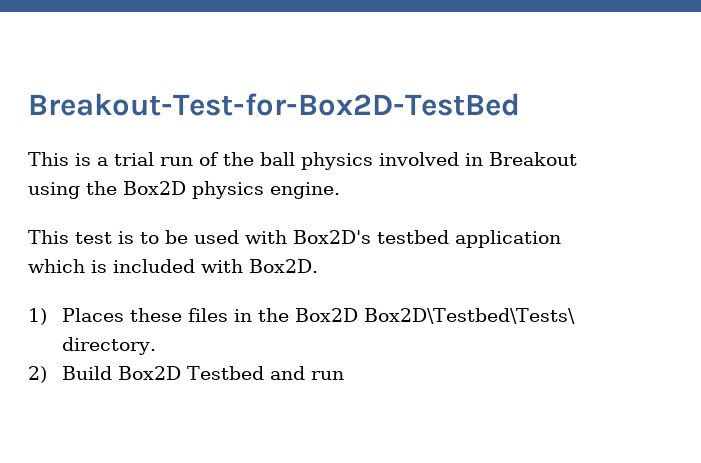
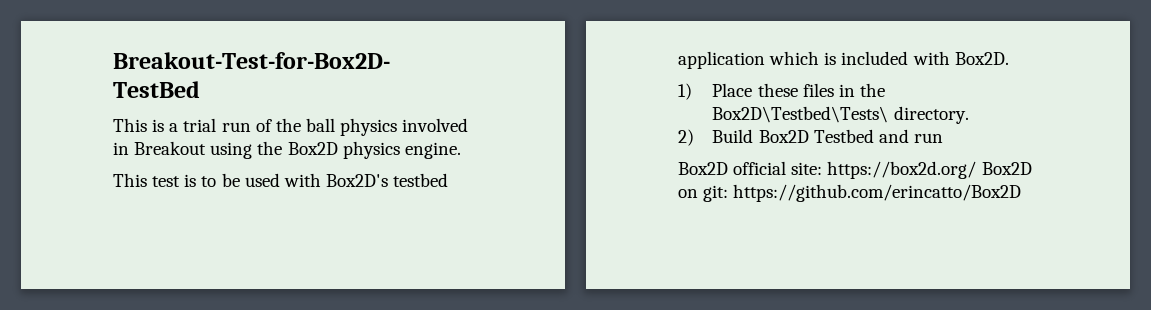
[61,308,124,322] Places -> [712,83,753,97] Place
[294,308,358,322] Box2D -> (885, 90) none
(344, 375) none -> [678,161,1032,179] [678,184,1022,202] // Box2D official site: https://box2d.org/ Box2D on git: https://github.com/erincatto/Box2D

